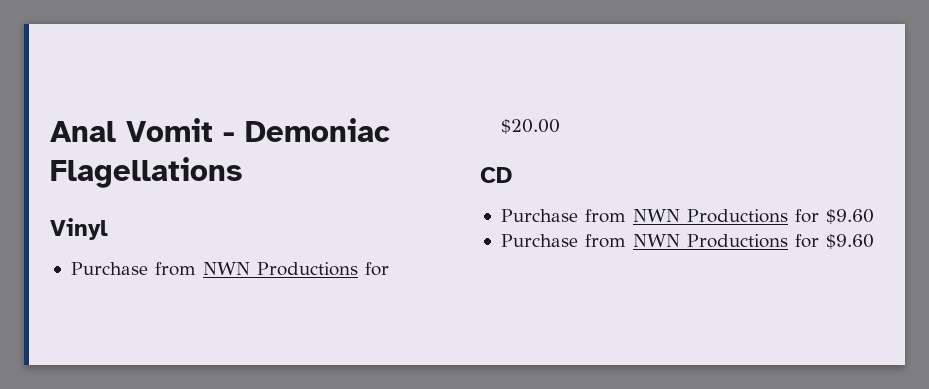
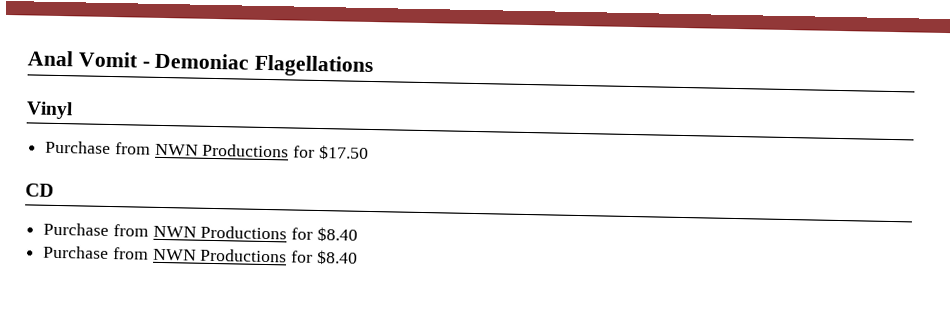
[500,119,560,134] $20.00 -> [318,144,369,160] $17.50
[825,209,874,224] [500,234,874,249] $9.60 // Purchase from NWN Productions for $9.60 -> [316,226,358,242] [43,245,358,265] $8.40 // Purchase from NWN Productions for $8.40

